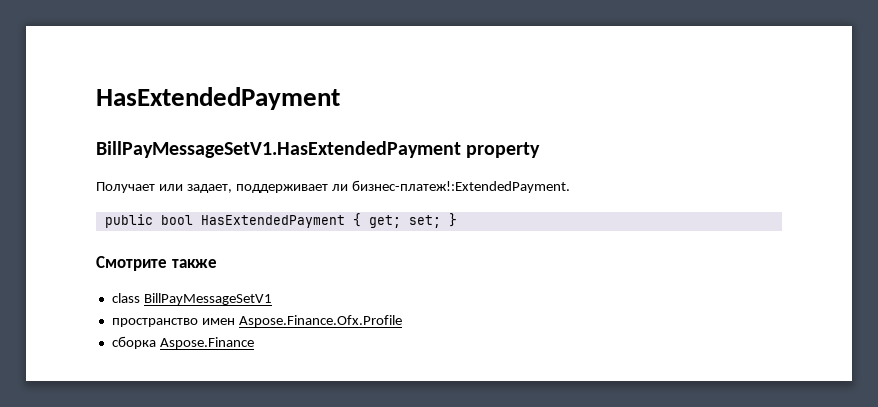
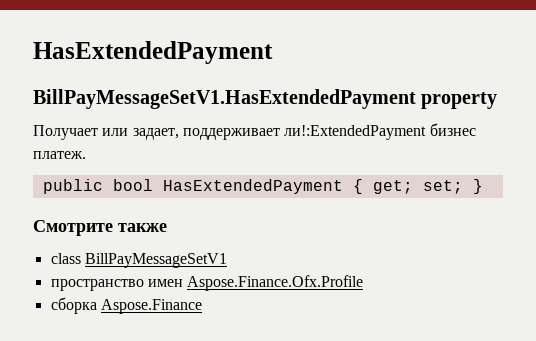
[331,180,570,193] ли бизнес-платеж!:ExtendedPayment. -> [284,123,476,140] [33,151,86,159] ли!:ExtendedPayment бизнес платеж.

